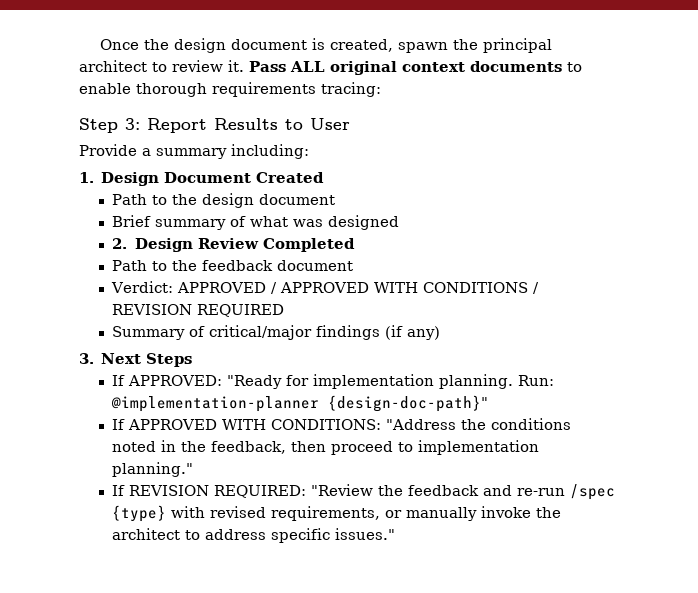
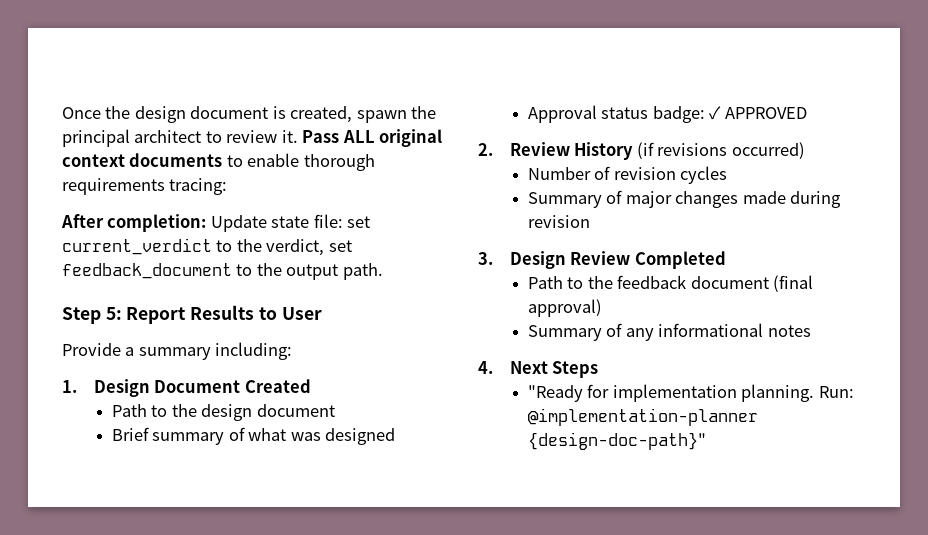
(381, 89) none -> [61,214,371,232] [62,238,352,256] [62,263,383,280] // After completion: Update state file: set current_verdict to the verdict, set feedback_document to the output path.
[125,118,140,130] 3: -> [105,307,122,320] 5:
[112,238,128,249] 2. -> [527,105,807,123] [478,142,805,160] [527,166,728,184] [527,190,842,208] [527,215,590,228] [478,252,493,265] Approval status badge: ✓ APPROVED // 2. Review History (if revisions occurred) // Number of revision cycles // Summary of major changes made during revision // 3.
[111,281,540,294] [112,304,285,317] [112,325,441,340] [79,353,94,364] // Verdict: APPROVED / APPROVED WITH CONDITIONS / REVISION REQUIRED // Summary of critical/major findings (if any) // 3. -> [773,275,814,292] [527,299,602,317] [527,323,811,341] [478,361,493,374] (final approval) // Summary of any informational notes // 4.
[112,375,223,386] If APPROVED: -> (599, 369) none
[112,418,572,430] [112,440,540,455] [112,462,194,477] [112,484,616,500] [112,505,562,522] [112,528,396,543] // If APPROVED WITH CONDITIONS: "Address the conditions noted in the feedback, then proceed to implementation planning." // If REVISION REQUIRED: "Review the feedback and re-run /spec {type} with revised requirements, or manually invoke the architect to address specific issues." -> (706, 441) none

